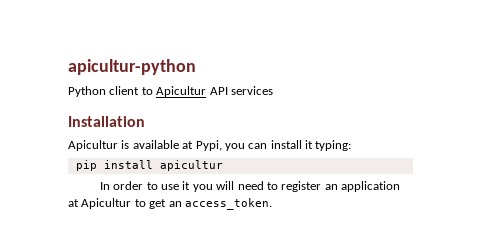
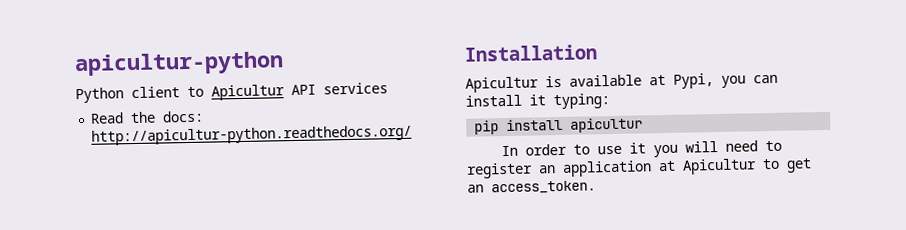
(273, 90) none -> [90,110,205,124] [91,124,413,146] // Read the docs: http://apicultur-python.readthedocs.org/

